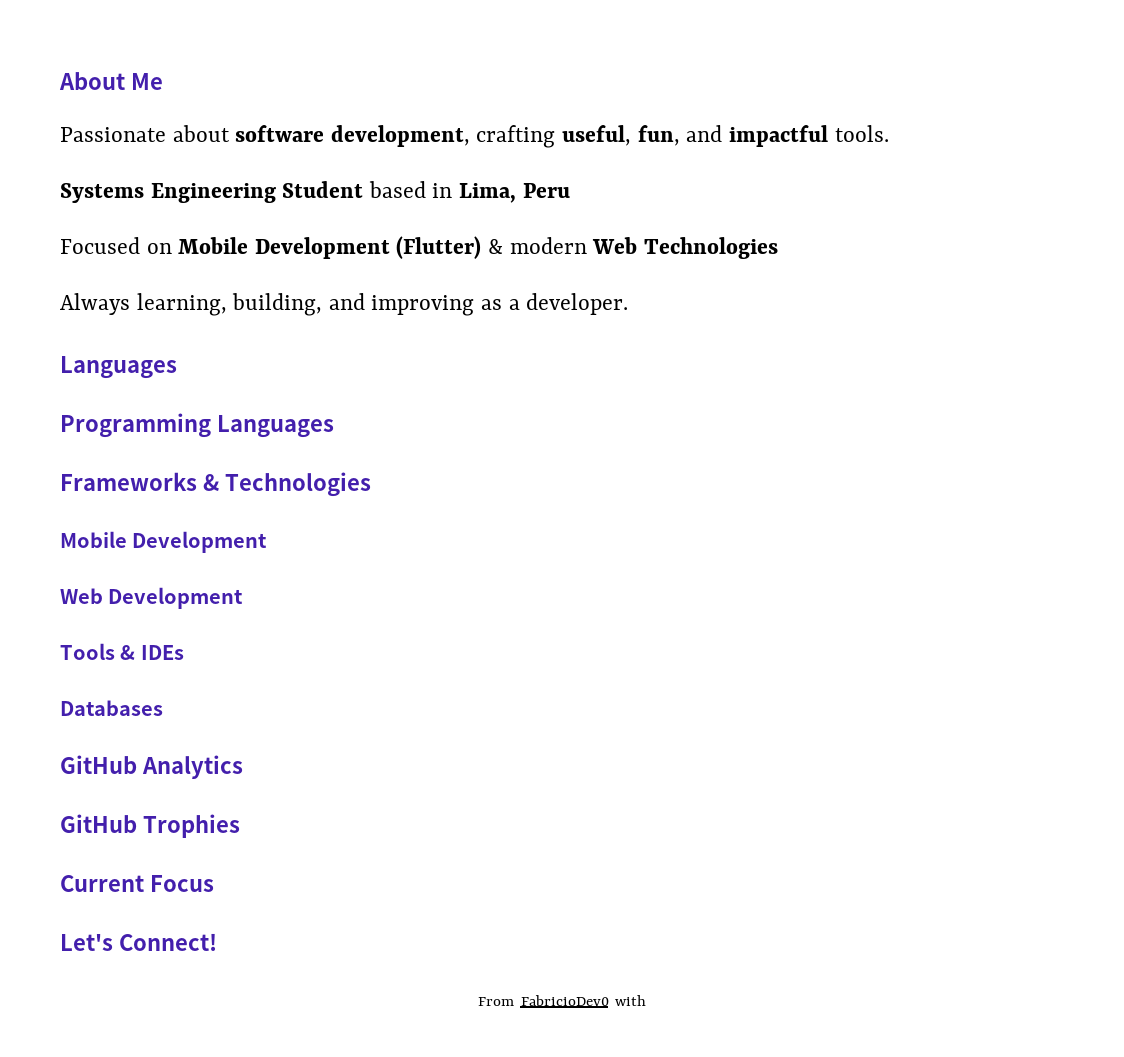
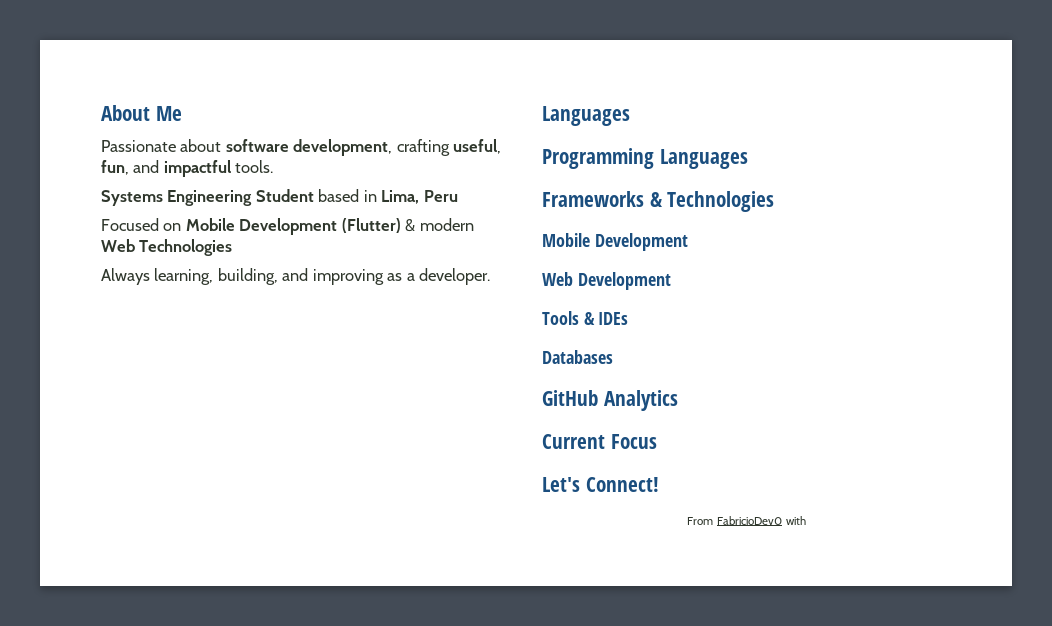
[60,814,240,838] // GitHub Trophies -> (678, 400) none

